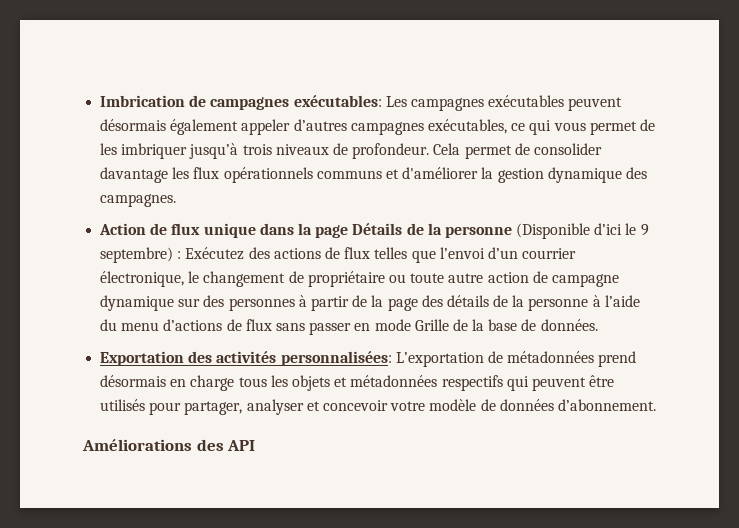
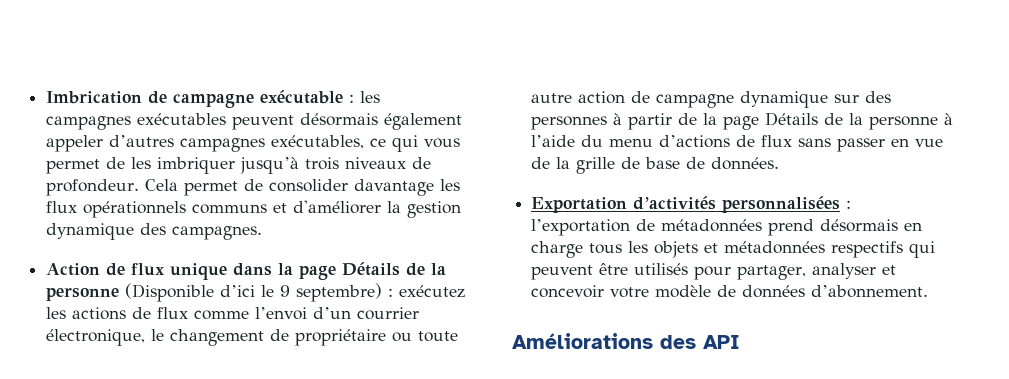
[210,95,407,110] campagnes exécutables: Les -> [173,90,381,108] campagne exécutable : les
[185,247,270,260] Exécutez des -> [399,285,466,298] [46,307,67,319] exécutez les
[374,247,436,263] telles que -> [194,310,250,320] comme
[421,295,489,307] des détails -> [765,112,819,126] Détails
[374,319,485,331] mode Grille de la -> [915,139,944,147] [531,157,641,174] vue de la grille de
[188,351,484,367] des activités personnalisées: L’exportation -> [633,196,852,213] [531,219,631,236] d’activités personnalisées : l’exportation

